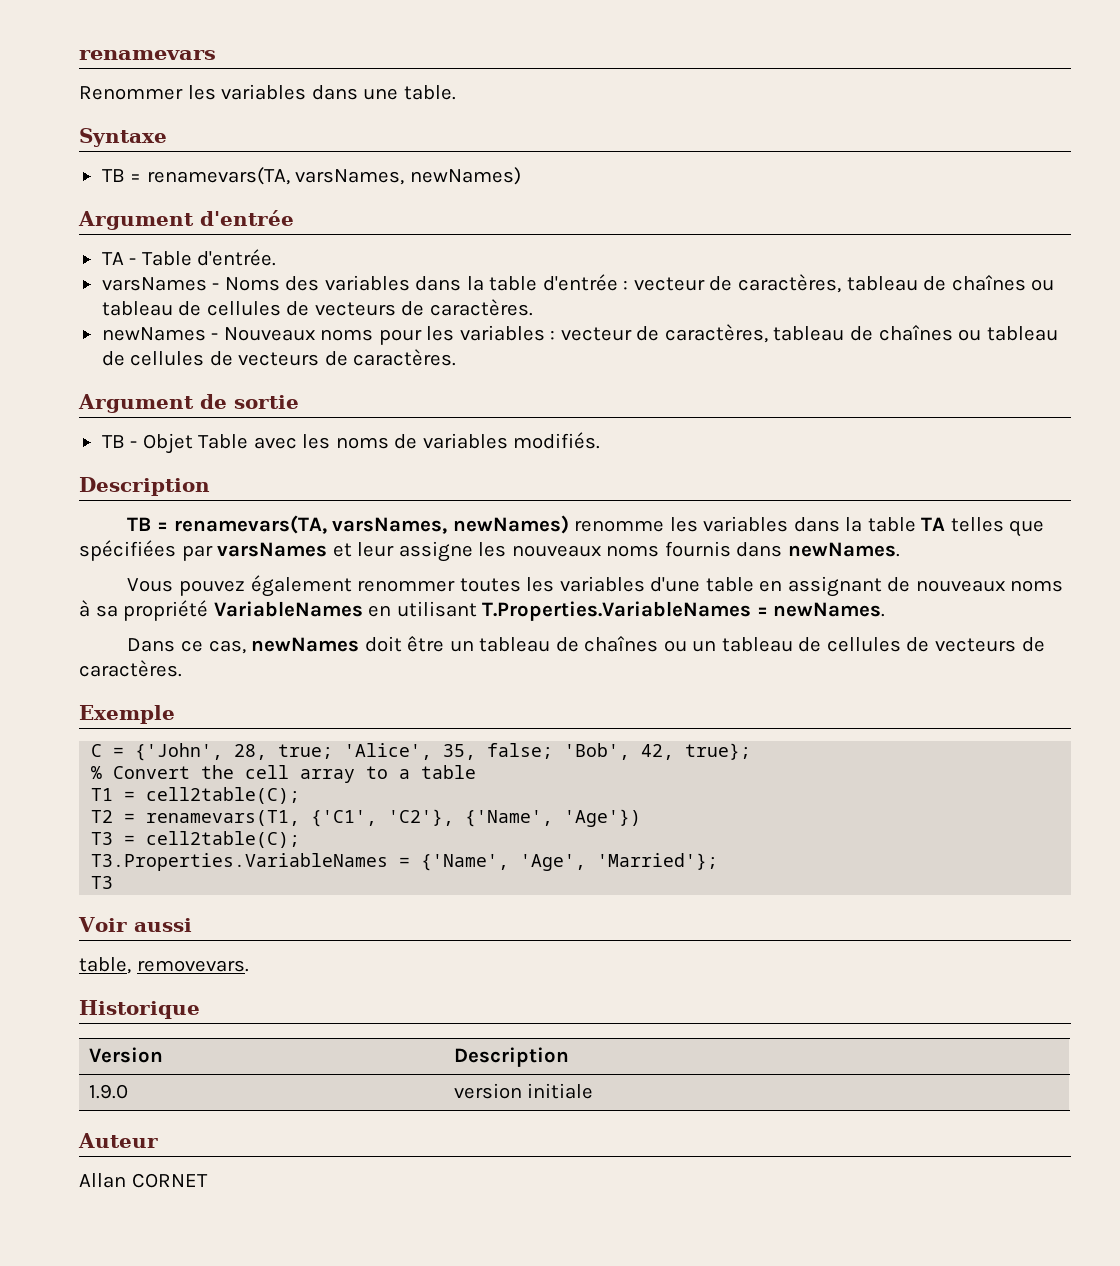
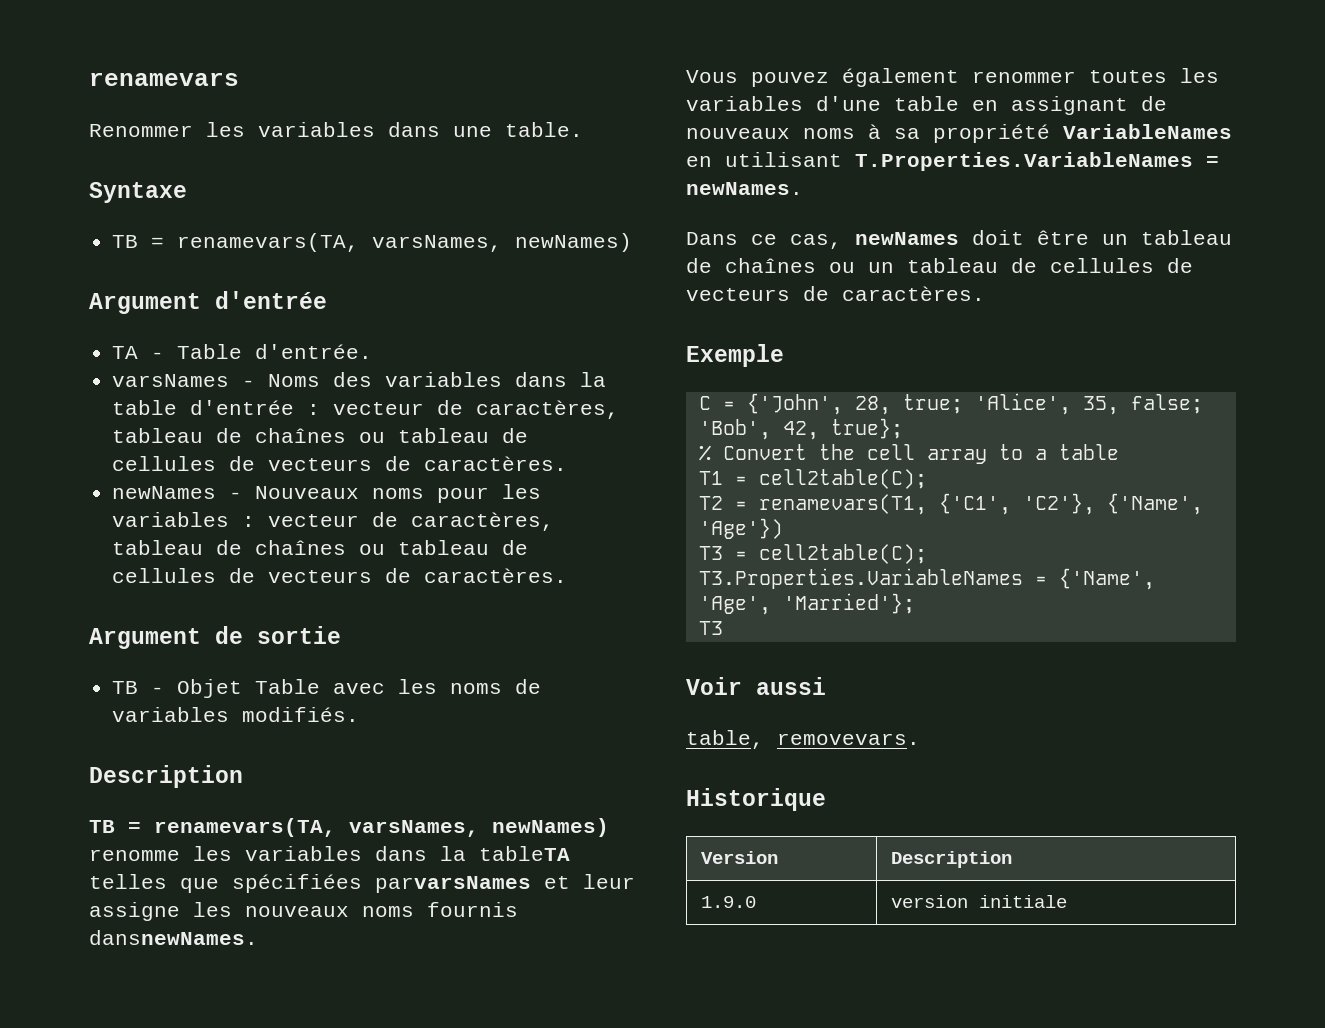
[867,517,946,532] table TA -> [479,846,570,861] tableTA
[181,542,328,561] par varsNames -> [375,876,531,893] parvarsNames
[736,542,900,557] dans newNames. -> [89,930,258,945] dansnewNames.
[78,1133,158,1148] [79,1173,208,1188] // Auteur // Allan CORNET -> (1067, 901) none

